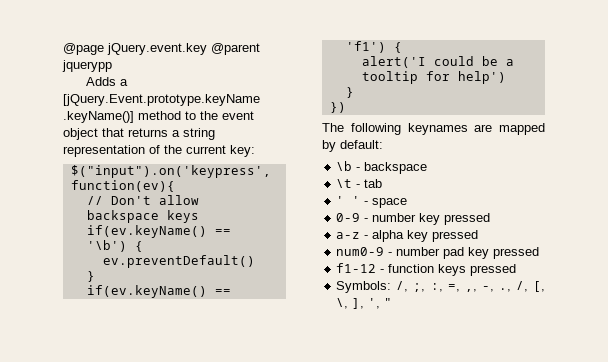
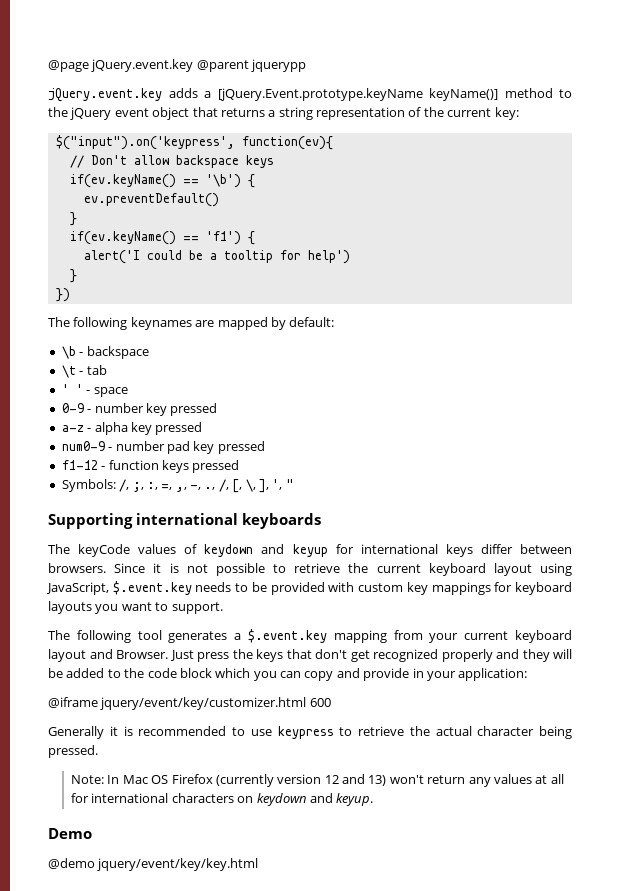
[86,77,117,86] Adds -> [48,88,198,102] jQuery.event.key adds
[63,111,134,123] .keyName()] -> [429,88,498,101] keyName()]
(218, 115) none -> [70,107,112,120] jQuery
(393, 302) none -> [48,513,321,529] [48,544,572,557] [48,563,572,576] [46,581,573,595] [48,601,223,614] [48,629,572,643] [48,649,572,662] [48,668,528,681] [48,697,331,710] [48,726,572,739] [48,745,98,758] [71,774,564,787] [71,793,374,806] [48,828,92,839] [48,858,259,871] // Supporting international keyboards // The keyCode values of keydown and keyup for international keys differ between browsers. Since it is not possible to retrieve the current keyboard layout using JavaScript, $.event.key needs to be provided with custom key mappings for keyboard layouts you want to support. // The following tool generates a $.event.key mapping from your current keyboard layout and Browser. Just press the keys that don't get recognized properly and they will be added to the code block which you can copy and provide in your application: // @iframe jquery/event/key/customizer.html 600 // Generally it is recommended to use keypress to retrieve the actual character being pressed. // Note: In Mac OS Firefox (currently version 12 and 13) won't return any values at all for international characters on keydown and keyup. // Demo // @demo jquery/event/key/key.html

